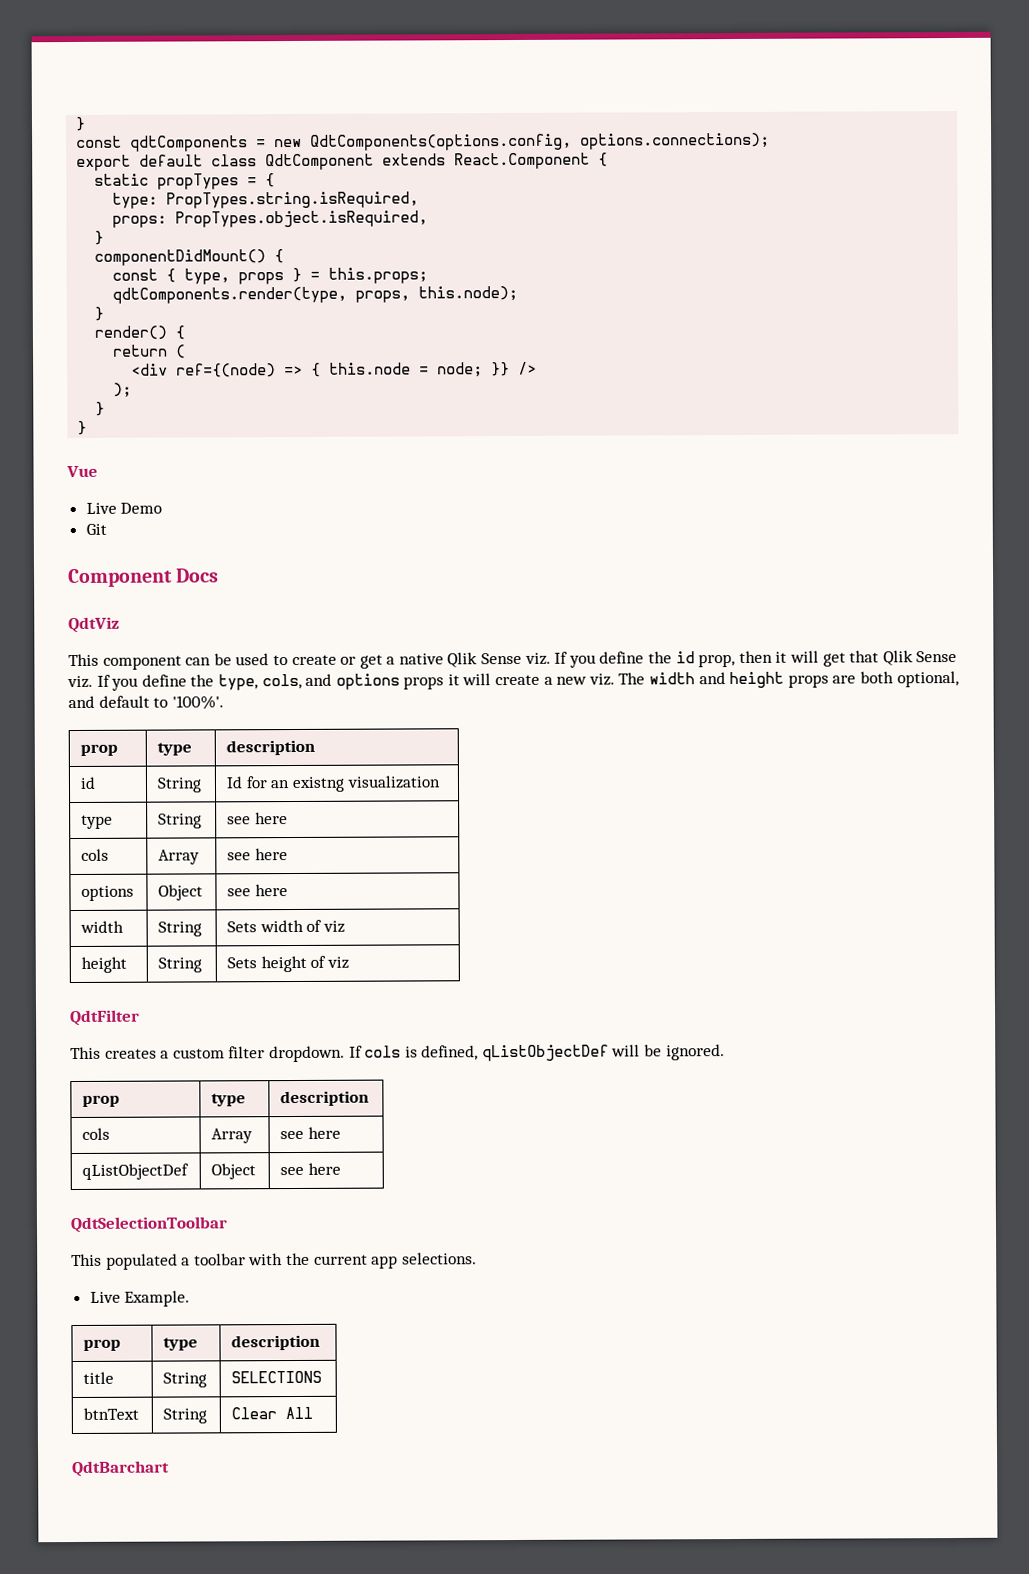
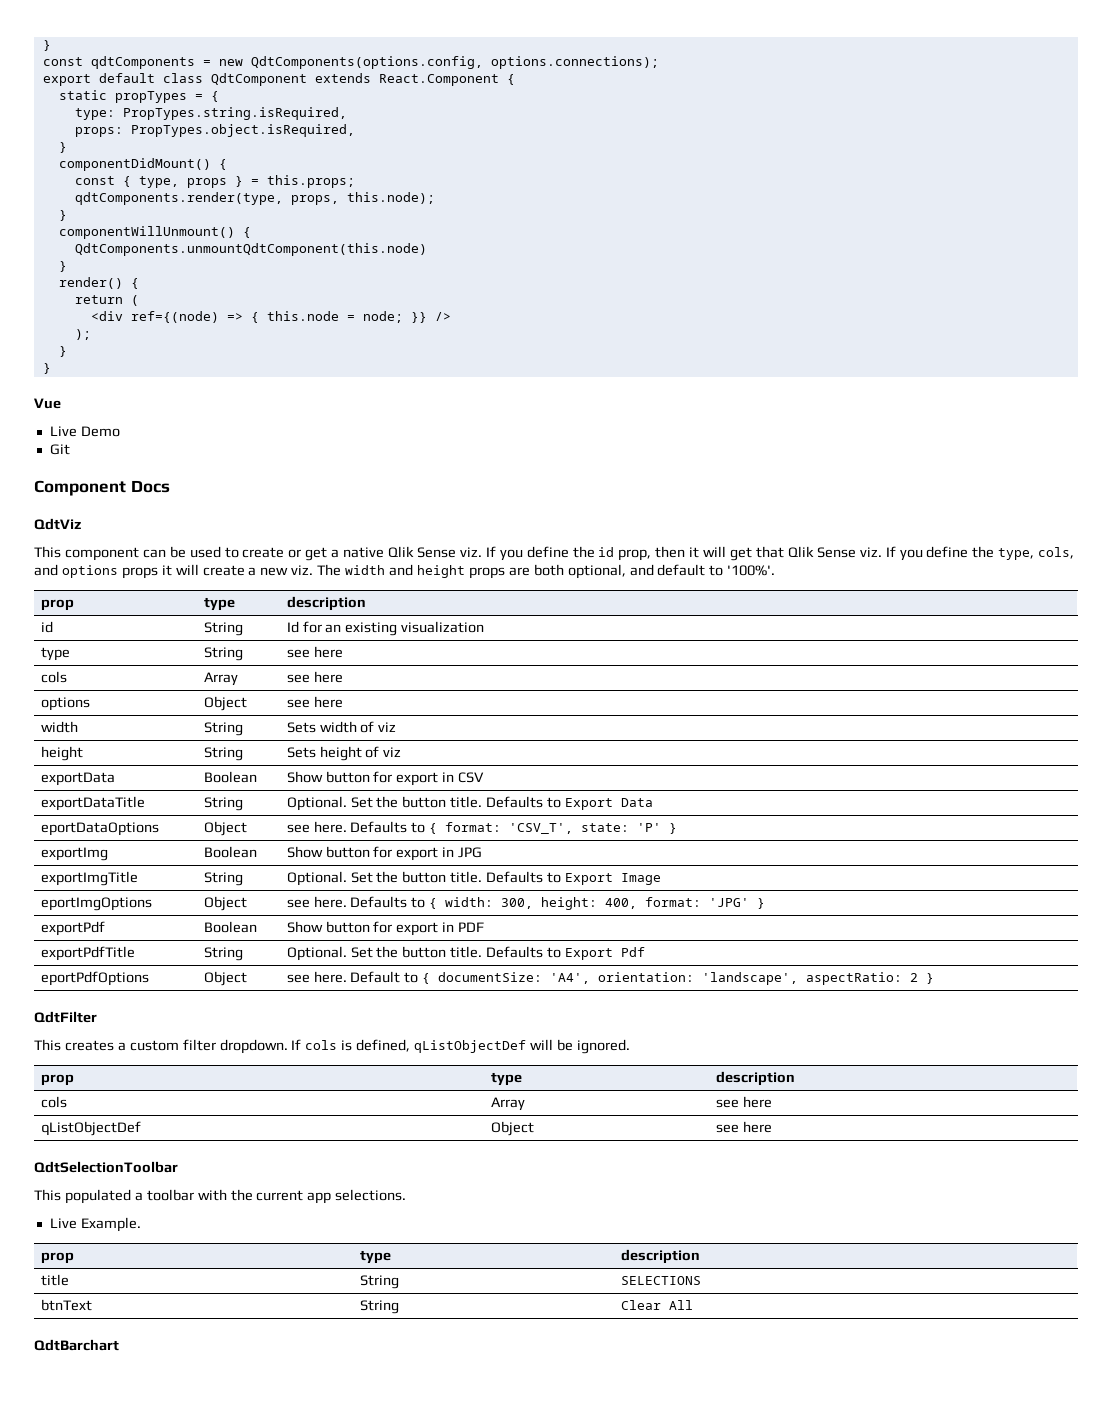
(105, 313) none -> [58,226,251,239] [74,243,427,256] [58,261,67,272] // componentWillUnmount() { // QdtComponents.unmountQdtComponent(this.node) // }
[291,776,345,793] existng -> [345,622,398,636] existing
(349, 962) none -> [40,772,115,786] [203,771,257,783] [286,771,485,786] [40,796,145,811] [203,797,243,811] [286,796,654,811] [40,822,159,836] [203,821,247,836] [286,821,678,834] [40,847,108,861] [203,846,257,858] [286,846,483,861] [40,871,138,886] [203,872,243,886] [286,871,662,886] [40,897,152,911] [203,896,247,911] [286,896,766,910] [40,921,105,936] [203,921,257,933] [286,921,485,936] [40,946,135,961] [203,947,243,961] [286,946,646,961] [40,971,149,986] [203,971,247,986] [286,971,935,985] // exportData | Boolean | Show button for export in CSV // exportDataTitle | String | Optional. Set the button title. Defaults to Export Data // eportDataOptions | Object | see here. Defaults to { format: 'CSV_T', state: 'P' } // exportImg | Boolean | Show button for export in JPG // exportImgTitle | String | Optional. Set the button title. Defaults to Export Image // eportImgOptions | Object | see here. Defaults to { width: 300, height: 400, format: 'JPG' } // exportPdf | Boolean | Show button for export in PDF // exportPdfTitle | String | Optional. Set the button title. Defaults to Export Pdf // eportPdfOptions | Object | see here. Default to { documentSize: 'A4', orientation: 'landscape', aspectRatio: 2 }

